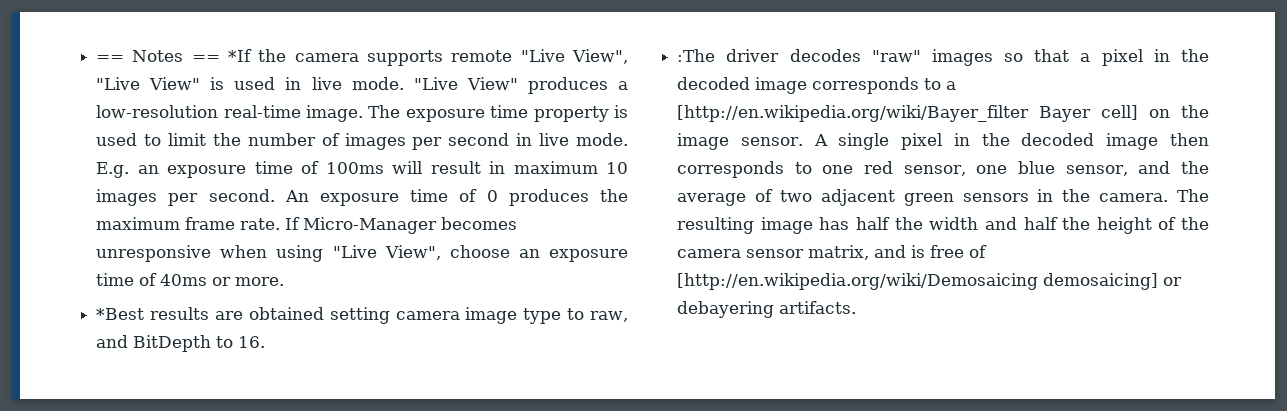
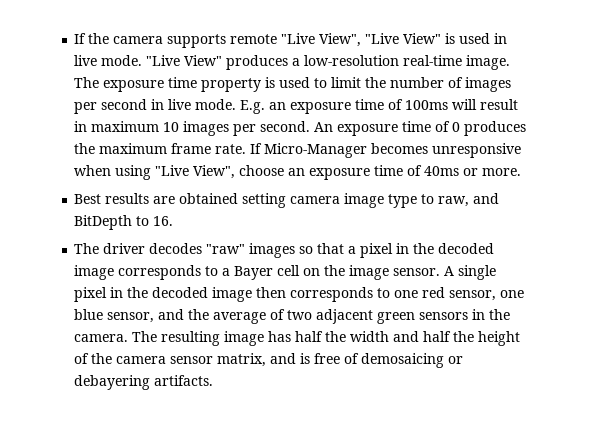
[96,49,253,62] == Notes == *If -> [74,33,87,44] If
[96,308,145,320] *Best -> [74,194,102,204] Best
[677,49,716,62] :The -> [74,243,100,254] The
[677,105,1139,122] [http://en.wikipedia.org/wiki/Bayer_filter Bayer cell] -> [234,265,301,280] Bayer cell
[677,273,1159,290] [http://en.wikipedia.org/wiki/Demosaicing demosaicing] -> [361,353,445,368] demosaicing

